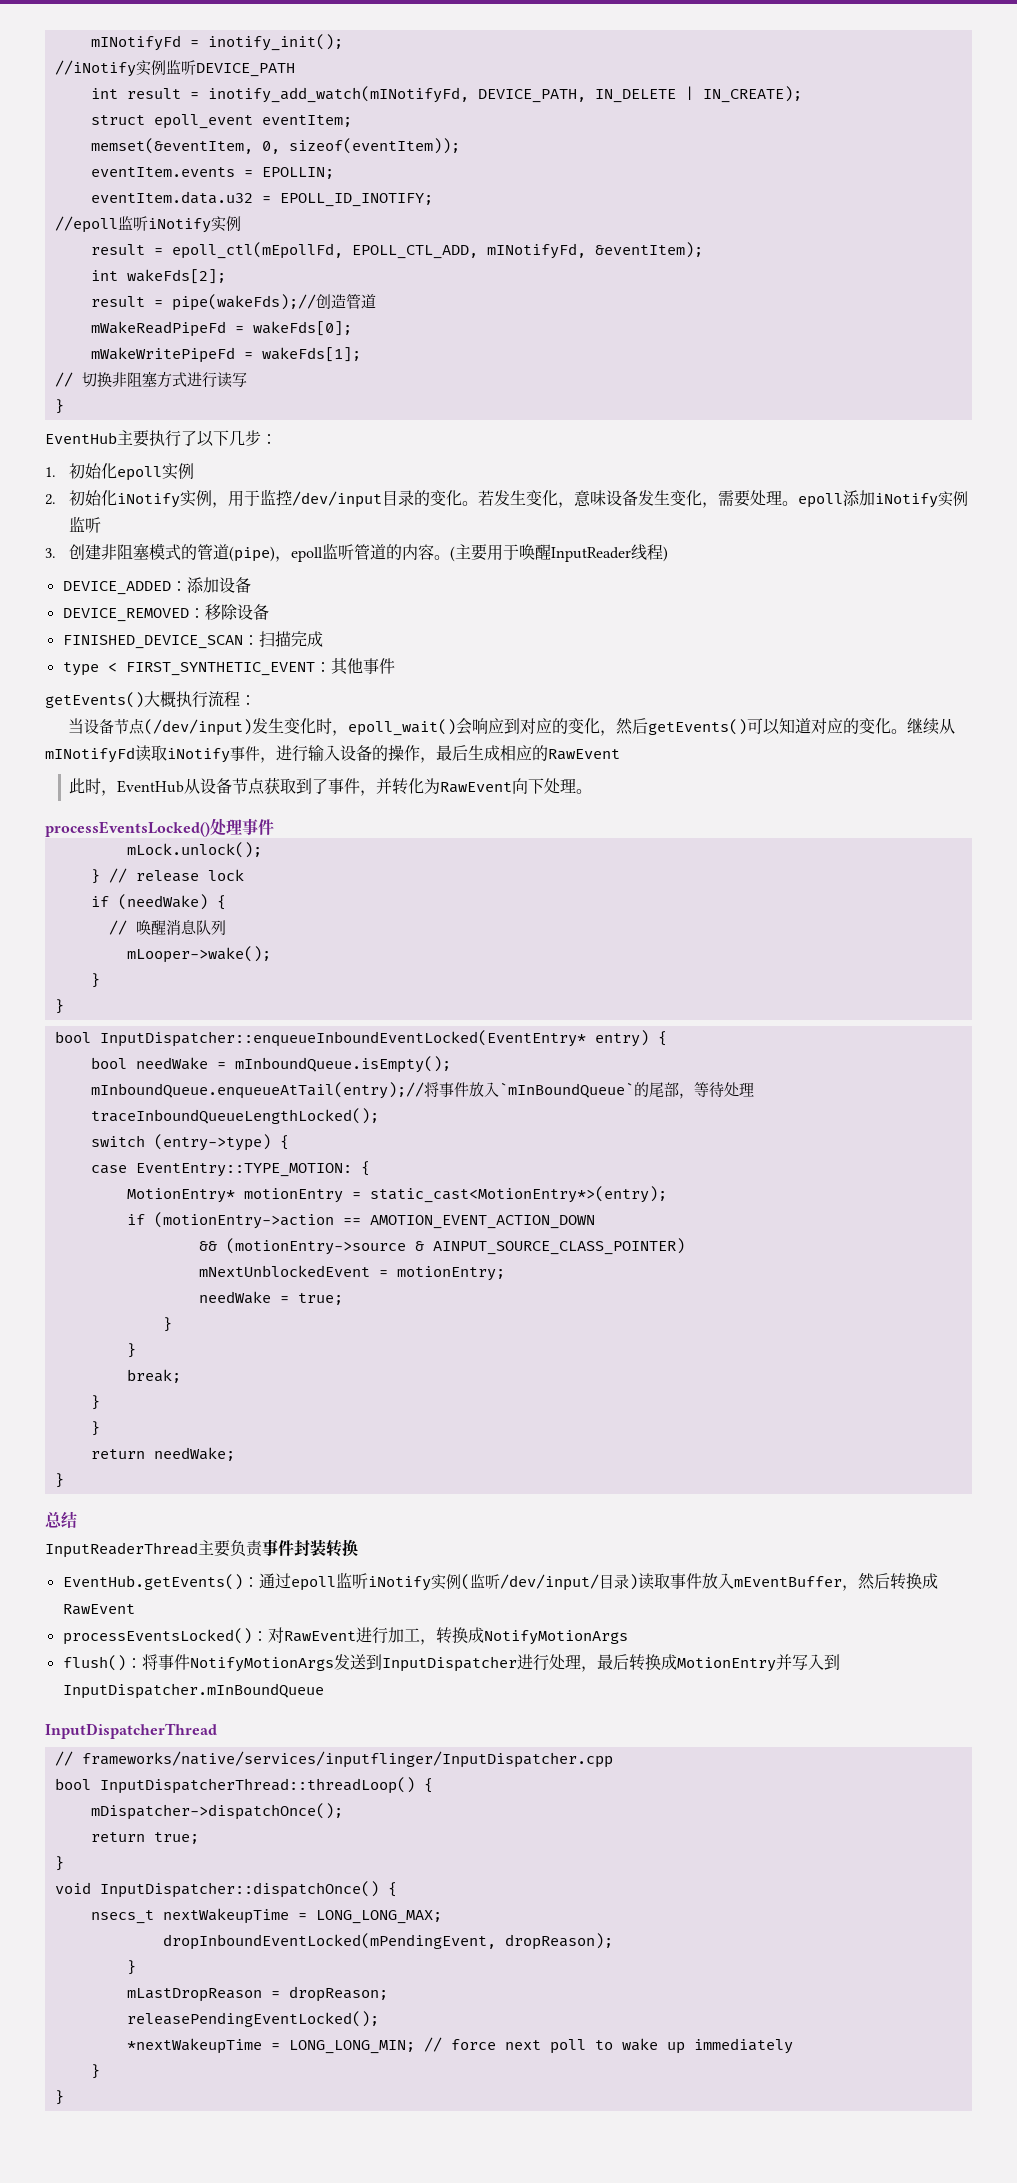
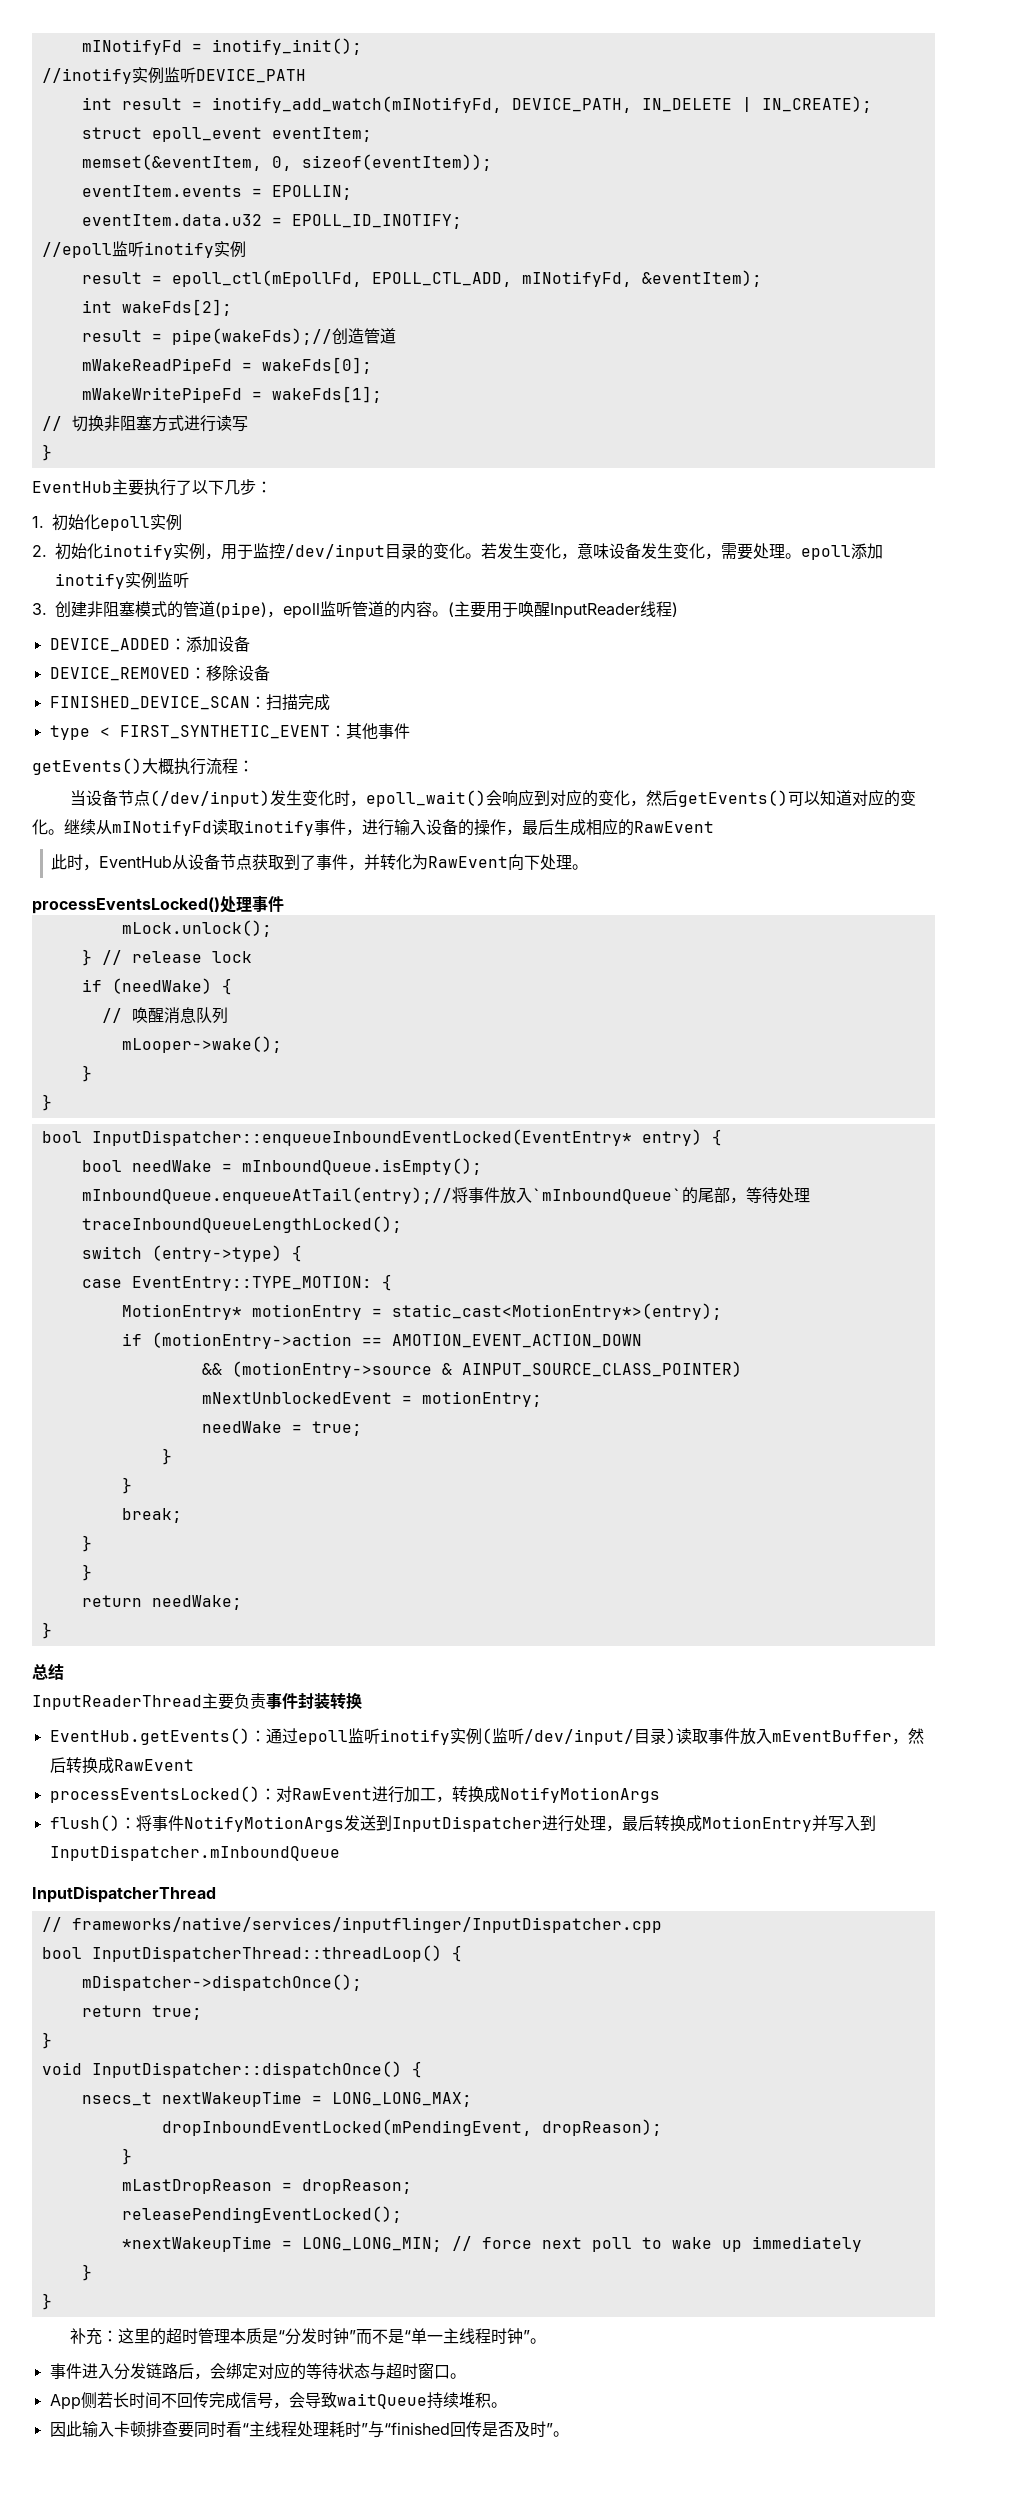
[54,60,136,77] //iNotify -> [41,68,132,84] //inotify
[147,218,211,233] iNotify -> [143,242,214,258] inotify
[117,493,181,508] iNotify -> [103,544,173,560] inotify
[875,493,939,508] iNotify -> [55,573,125,589] inotify
[167,748,230,763] iNotify -> [244,820,314,836] inotify
[498,1082,634,1098] `mInBoundQueue` -> [531,1188,682,1204] `mInboundQueue`
[367,1576,431,1591] iNotify -> [379,1729,450,1745] inotify
[62,1683,324,1699] InputDispatcher.mInBoundQueue -> [49,1845,340,1861] InputDispatcher.mInboundQueue
(64, 2097) none -> [70,2328,547,2345] [49,2362,466,2380] [49,2392,507,2410] [49,2421,569,2438] // 补充：这里的超时管理本质是“分发时钟”而不是“单一主线程时钟”。 // 事件进入分发链路后，会绑定对应的等待状态与超时窗口。 // App侧若长时间不回传完成信号，会导致waitQueue持续堆积。 // 因此输入卡顿排查要同时看“主线程处理耗时”与“finished回传是否及时”。

